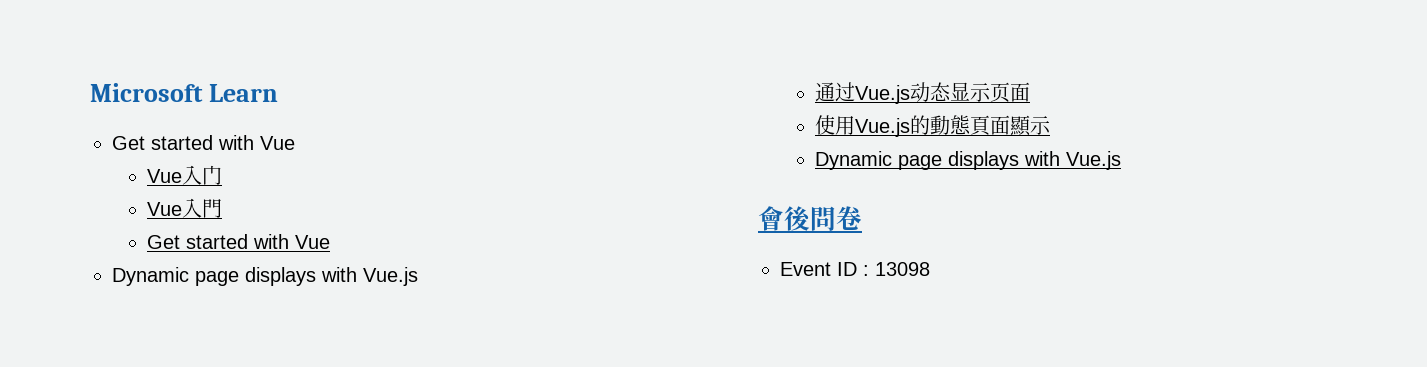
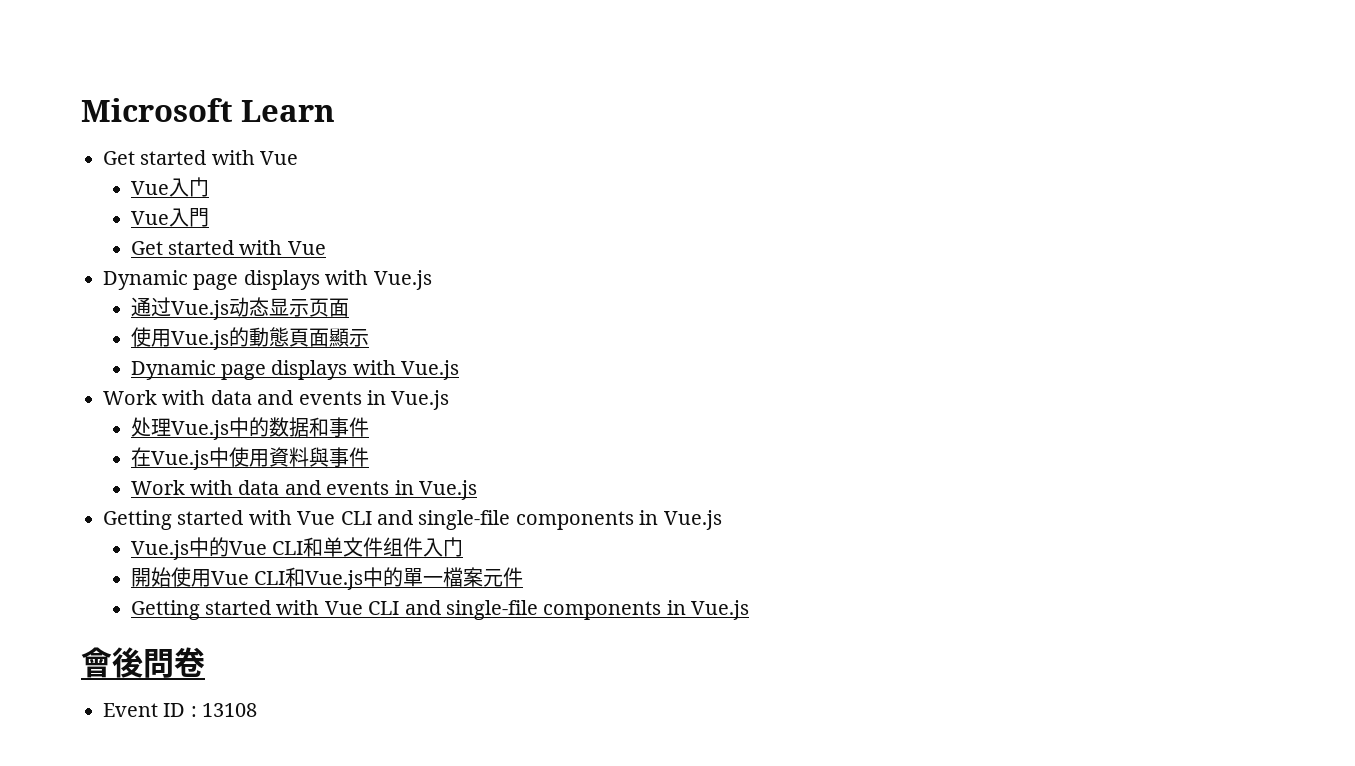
(1122, 160) none -> [103,390,450,410] [130,417,369,440] [130,447,369,470] [130,480,478,500] [103,510,722,530] [130,537,464,560] [130,567,524,590] [130,600,750,620] // Work with data and events in Vue.js // 处理Vue.js中的数据和事件 // 在Vue.js中使用資料與事件 // Work with data and events in Vue.js // Getting started with Vue CLI and single-file components in Vue.js // Vue.js中的Vue CLI和单文件组件入门 // 開始使用Vue CLI和Vue.js中的單一檔案元件 // Getting started with Vue CLI and single-file components in Vue.js
[875,262,930,276] 13098 -> [202,703,258,717] 13108

